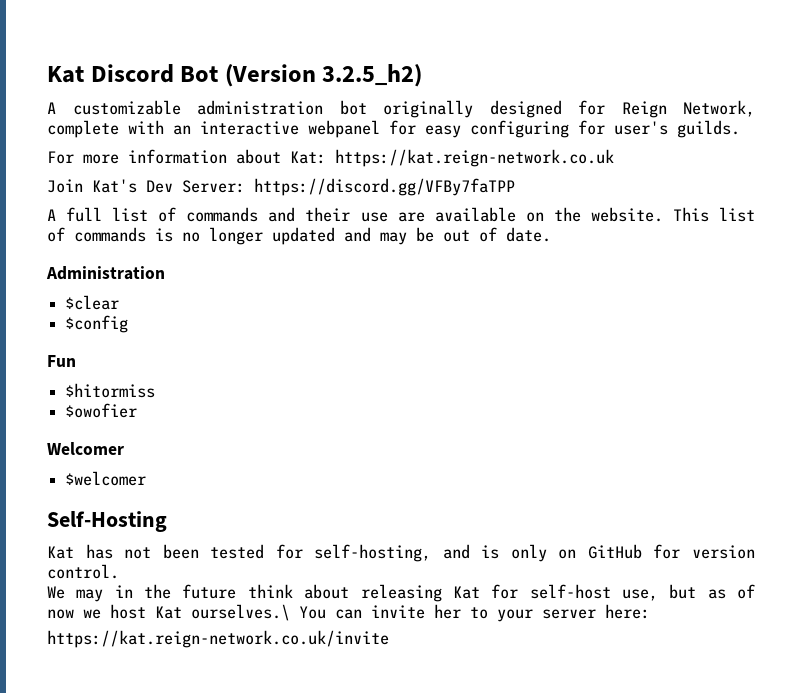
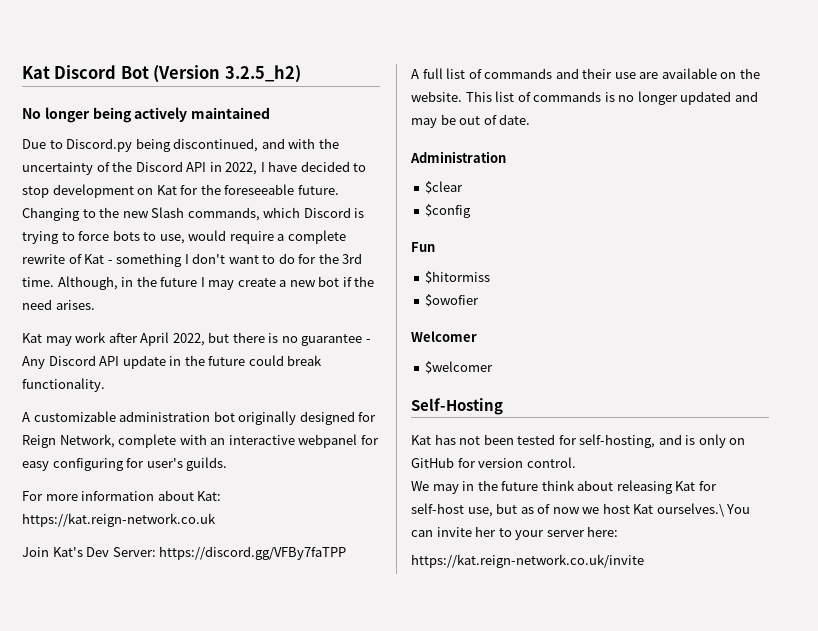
(423, 75) none -> [22,107,271,123] [22,138,339,152] [22,161,367,175] [22,184,339,198] [22,207,365,221] [22,230,346,244] [22,253,363,267] [22,276,375,290] [22,299,95,310] [22,332,371,346] [22,355,323,369] [22,378,105,392] // No longer being actively maintained // Due to Discord.py being discontinued, and with the uncertainty of the Discord API in 2022, I have decided to stop development on Kat for the foreseeable future. Changing to the new Slash commands, which Discord is trying to force bots to use, would require a complete rewrite of Kat - something I don't want to do for the 3rd time. Although, in the future I may create a new bot if the need arises. // Kat may work after April 2022, but there is no guarantee - Any Discord API update in the future could break functionality.

